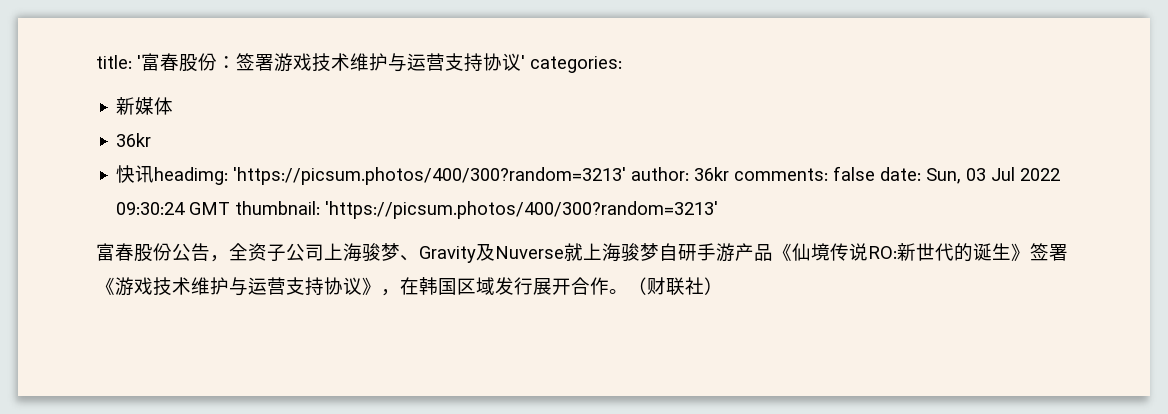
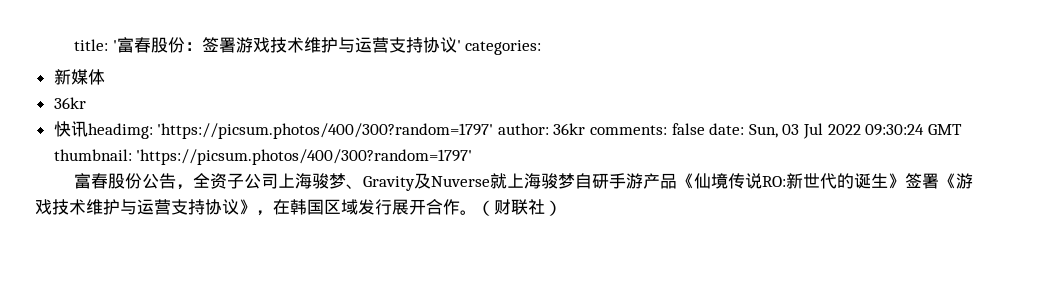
[233,167,627,185] 'https://picsum.photos/400/300?random=3213' -> [157,123,494,139] 'https://picsum.photos/400/300?random=1797'
[325,201,719,219] 'https://picsum.photos/400/300?random=3213' -> [136,149,473,165] 'https://picsum.photos/400/300?random=1797'

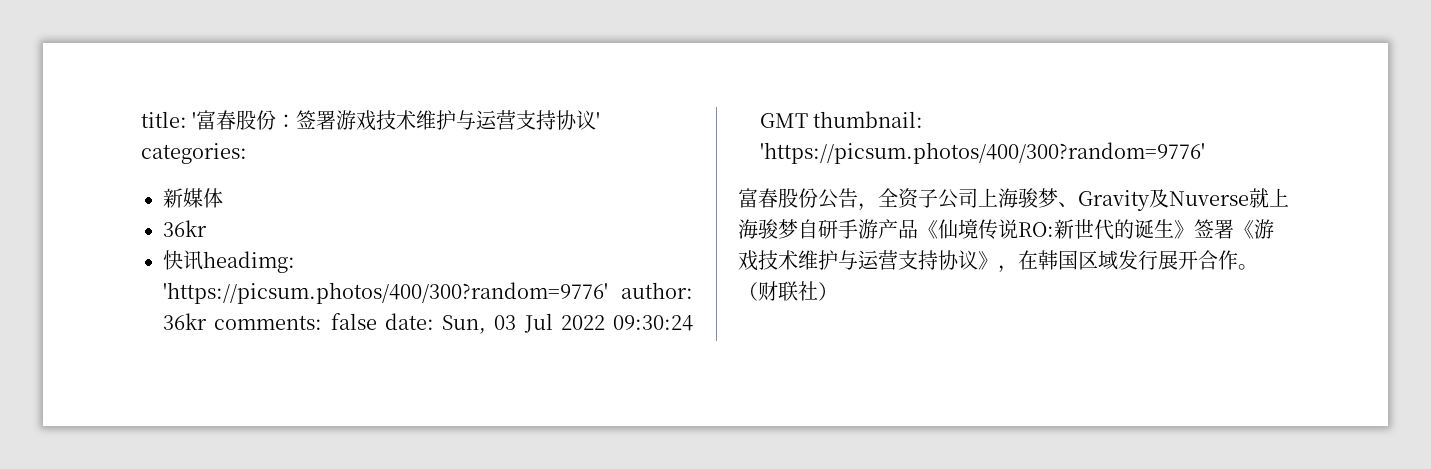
[157,123,494,139] 'https://picsum.photos/400/300?random=1797' -> [163,282,608,304] 'https://picsum.photos/400/300?random=9776'
[136,149,473,165] 'https://picsum.photos/400/300?random=1797' -> [760,142,1205,164] 'https://picsum.photos/400/300?random=9776'

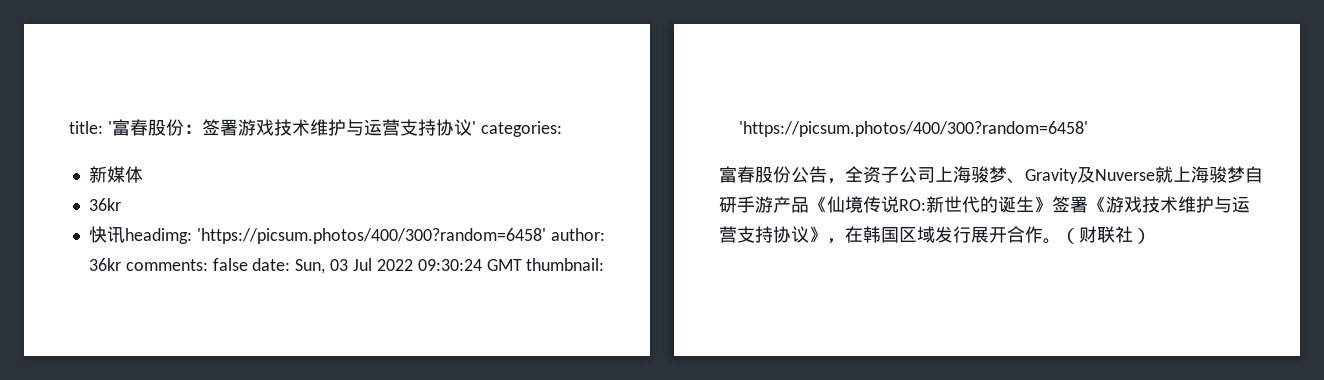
[163,282,608,304] 'https://picsum.photos/400/300?random=9776' -> [196,228,546,244] 'https://picsum.photos/400/300?random=6458'
[760,142,1205,164] 'https://picsum.photos/400/300?random=9776' -> [738,121,1088,137] 'https://picsum.photos/400/300?random=6458'

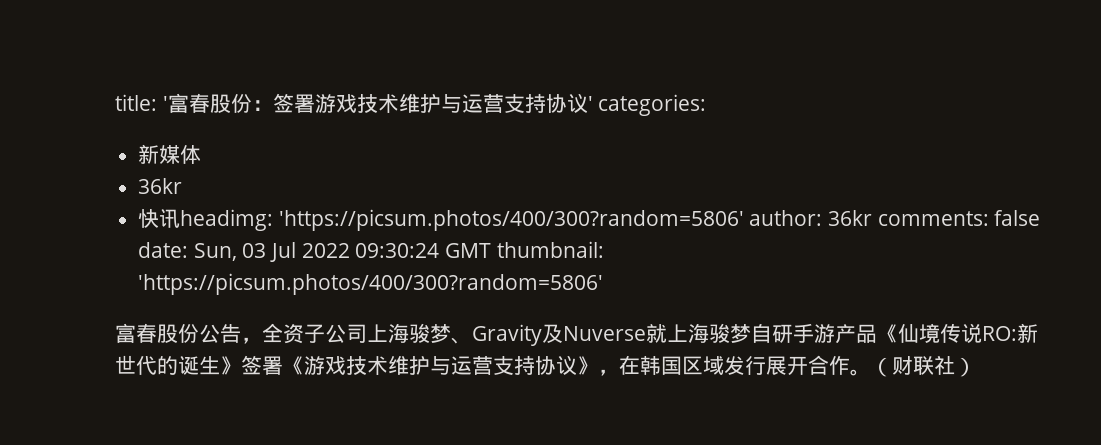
[196,228,546,244] 'https://picsum.photos/400/300?random=6458' -> [278,209,744,231] 'https://picsum.photos/400/300?random=5806'
[738,121,1088,137] 'https://picsum.photos/400/300?random=6458' -> [138,273,604,295] 'https://picsum.photos/400/300?random=5806'

